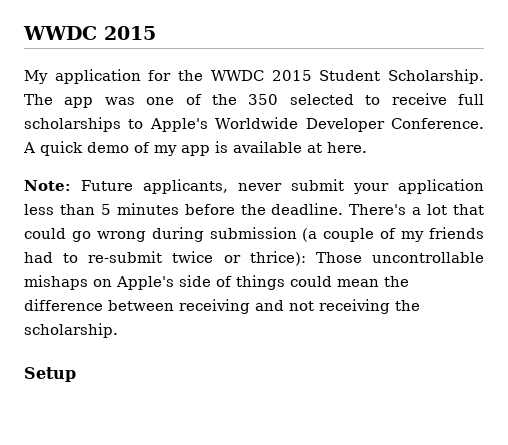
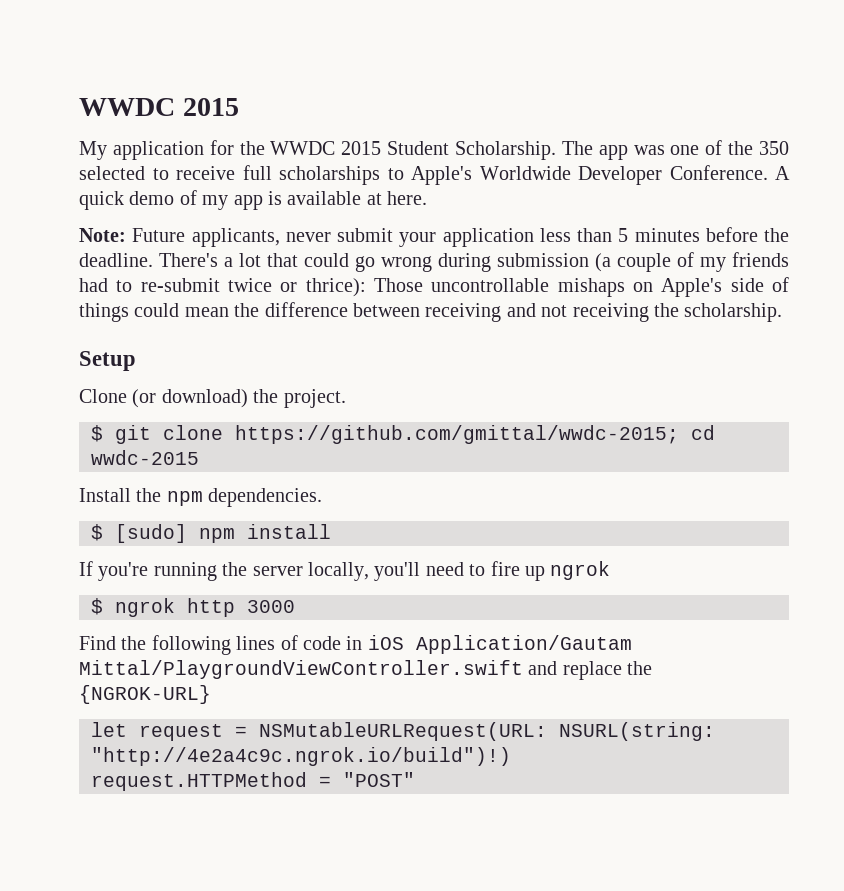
(76, 374) none -> [79,389,346,408] [91,425,715,444] [91,450,199,465] [79,488,323,507] [91,524,331,543] [79,561,611,581] [91,598,295,617] [79,635,632,655] [79,660,653,680] [79,685,211,704] [91,722,715,741] [91,747,511,766] [91,772,415,791] // Clone (or download) the project. // $ git clone https://github.com/gmittal/wwdc-2015; cd wwdc-2015 // Install the npm dependencies. // $ [sudo] npm install // If you're running the server locally, you'll need to fire up ngrok // $ ngrok http 3000 // Find the following lines of code in iOS Application/Gautam Mittal/PlaygroundViewController.swift and replace the {NGROK-URL} // let request = NSMutableURLRequest(URL: NSURL(string: "http://4e2a4c9c.ngrok.io/build")!) // request.HTTPMethod = "POST"

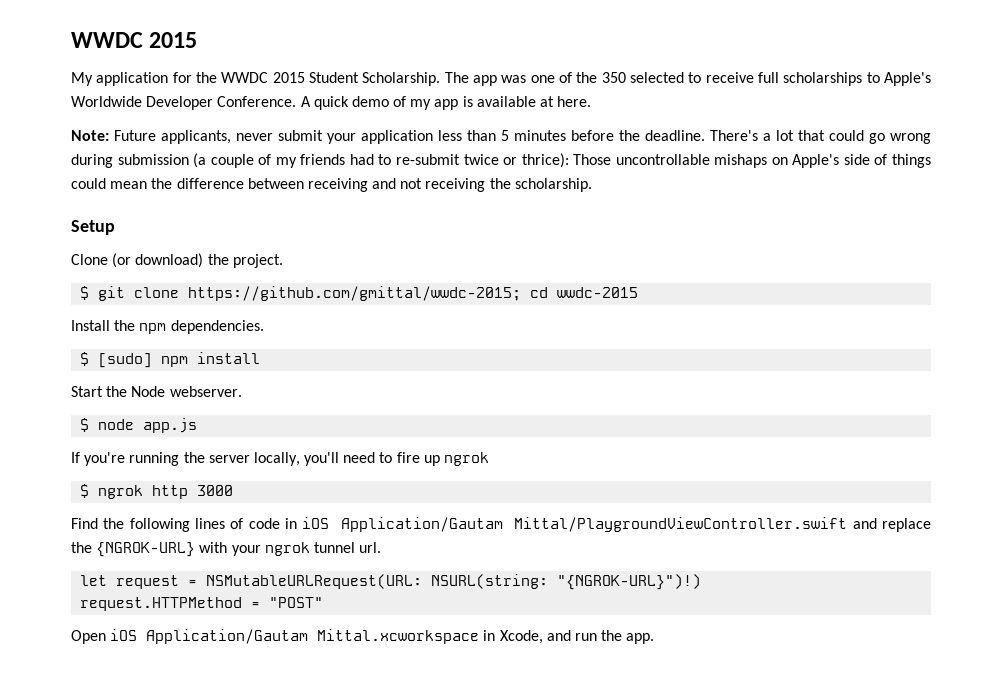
(331, 531) none -> [71,386,242,397] [80,418,198,433] // Start the Node webserver. // $ node app.js
(211, 694) none -> [199,542,382,556] with your ngrok tunnel url.
[91,747,511,766] "http://4e2a4c9c.ngrok.io/build")!) -> [557,574,702,590] "{NGROK-URL}")!)
(415, 779) none -> [71,629,655,644] // Open iOS Application/Gautam Mittal.xcworkspace in Xcode, and run the app.

